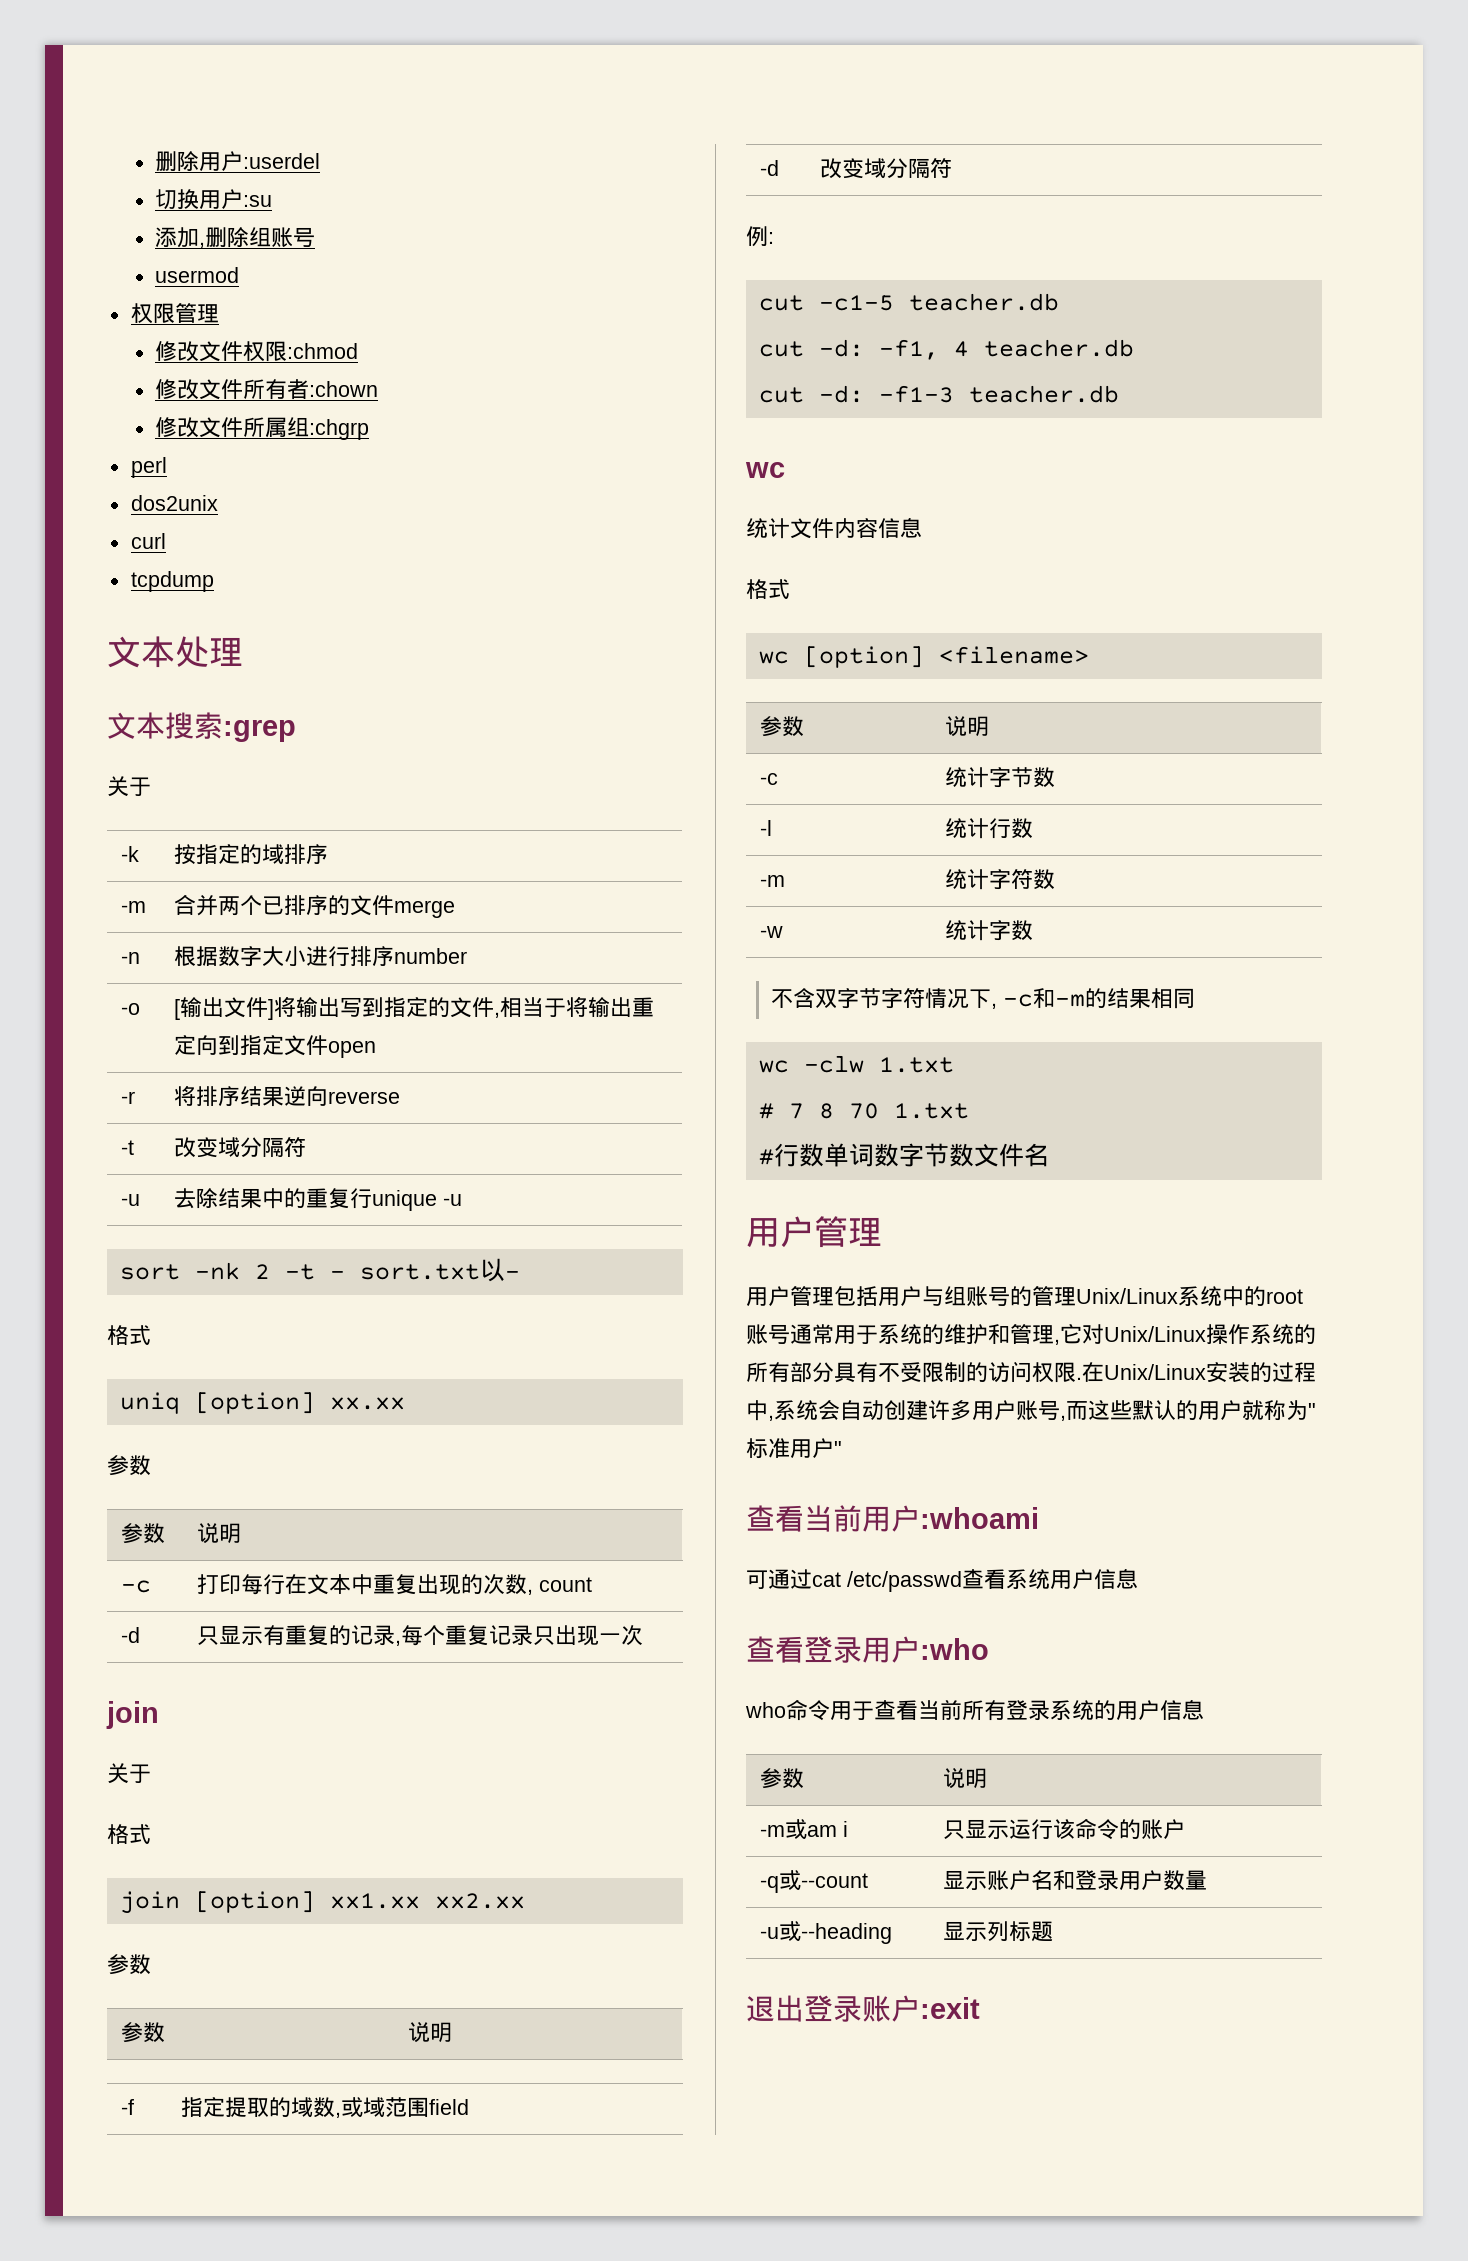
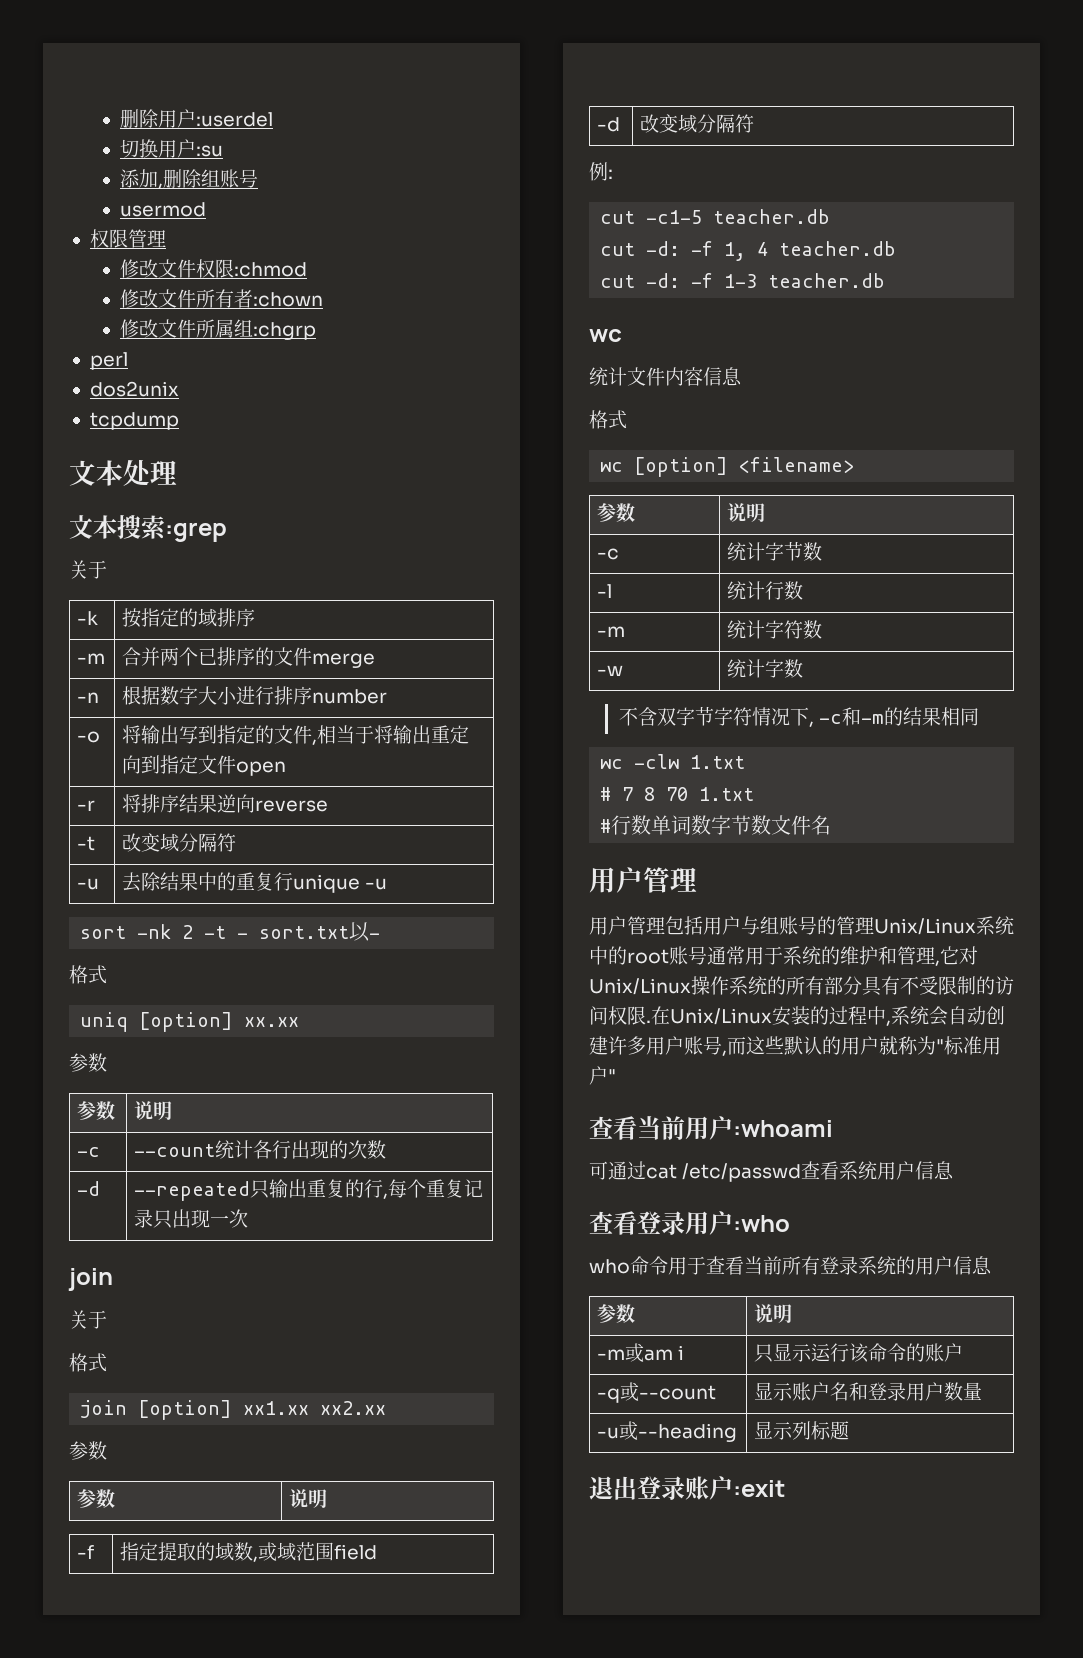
[130,533,166,549] // curl -> (179, 389) none
[173,997,274,1020] [输出文件] -> (101, 737) none
[196,1574,417,1595] 打印每行在文本中重复 -> [134,1140,292,1159] --count统计各行
[526,1577,592,1595] [120,1627,140,1643] [196,1625,395,1646] , count // -d | 只显示有重复的记录 -> [77,1181,101,1196] [134,1179,384,1201] // -d | --repeated只输出重复的行
[878,339,939,360] -f1, -> [691,241,747,261] -f 1,
[878,385,954,403] -f1-3 -> [691,273,758,288] -f 1-3

